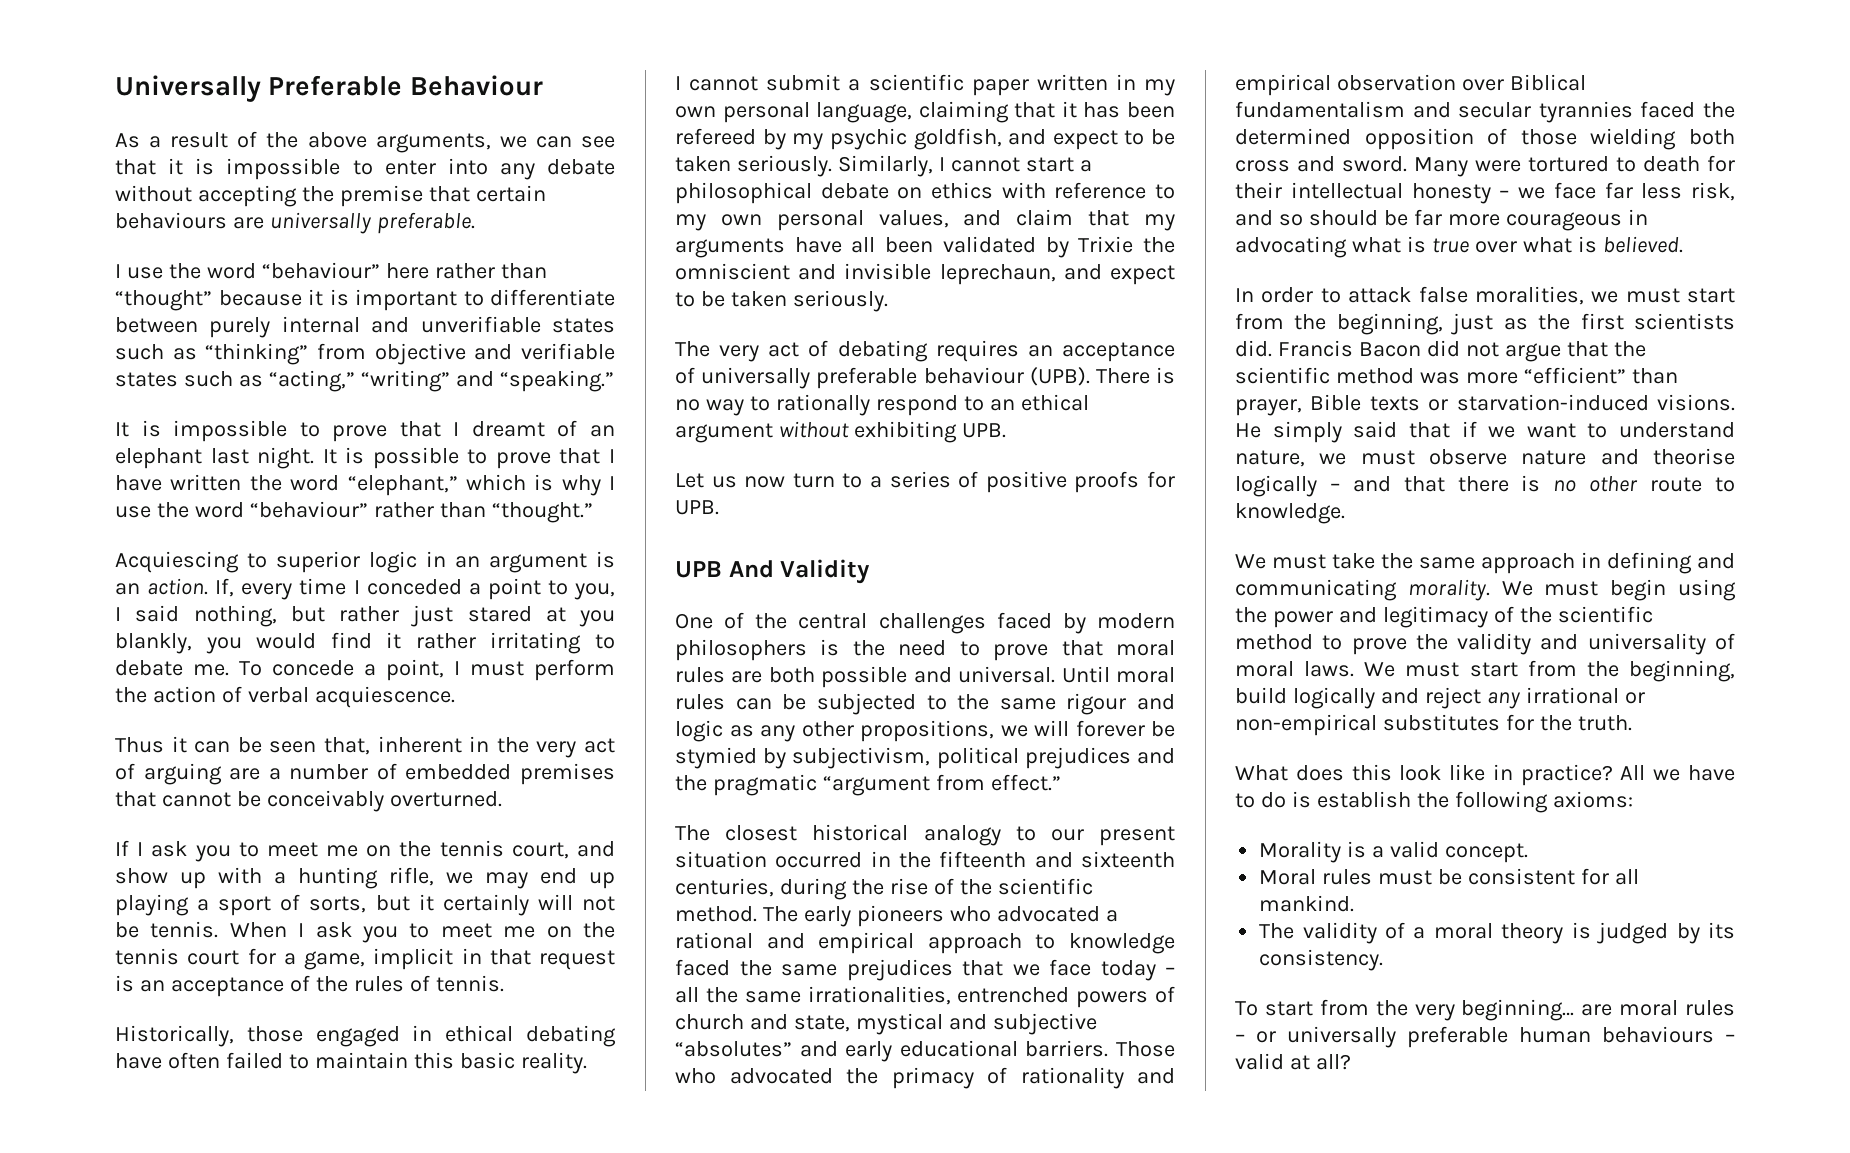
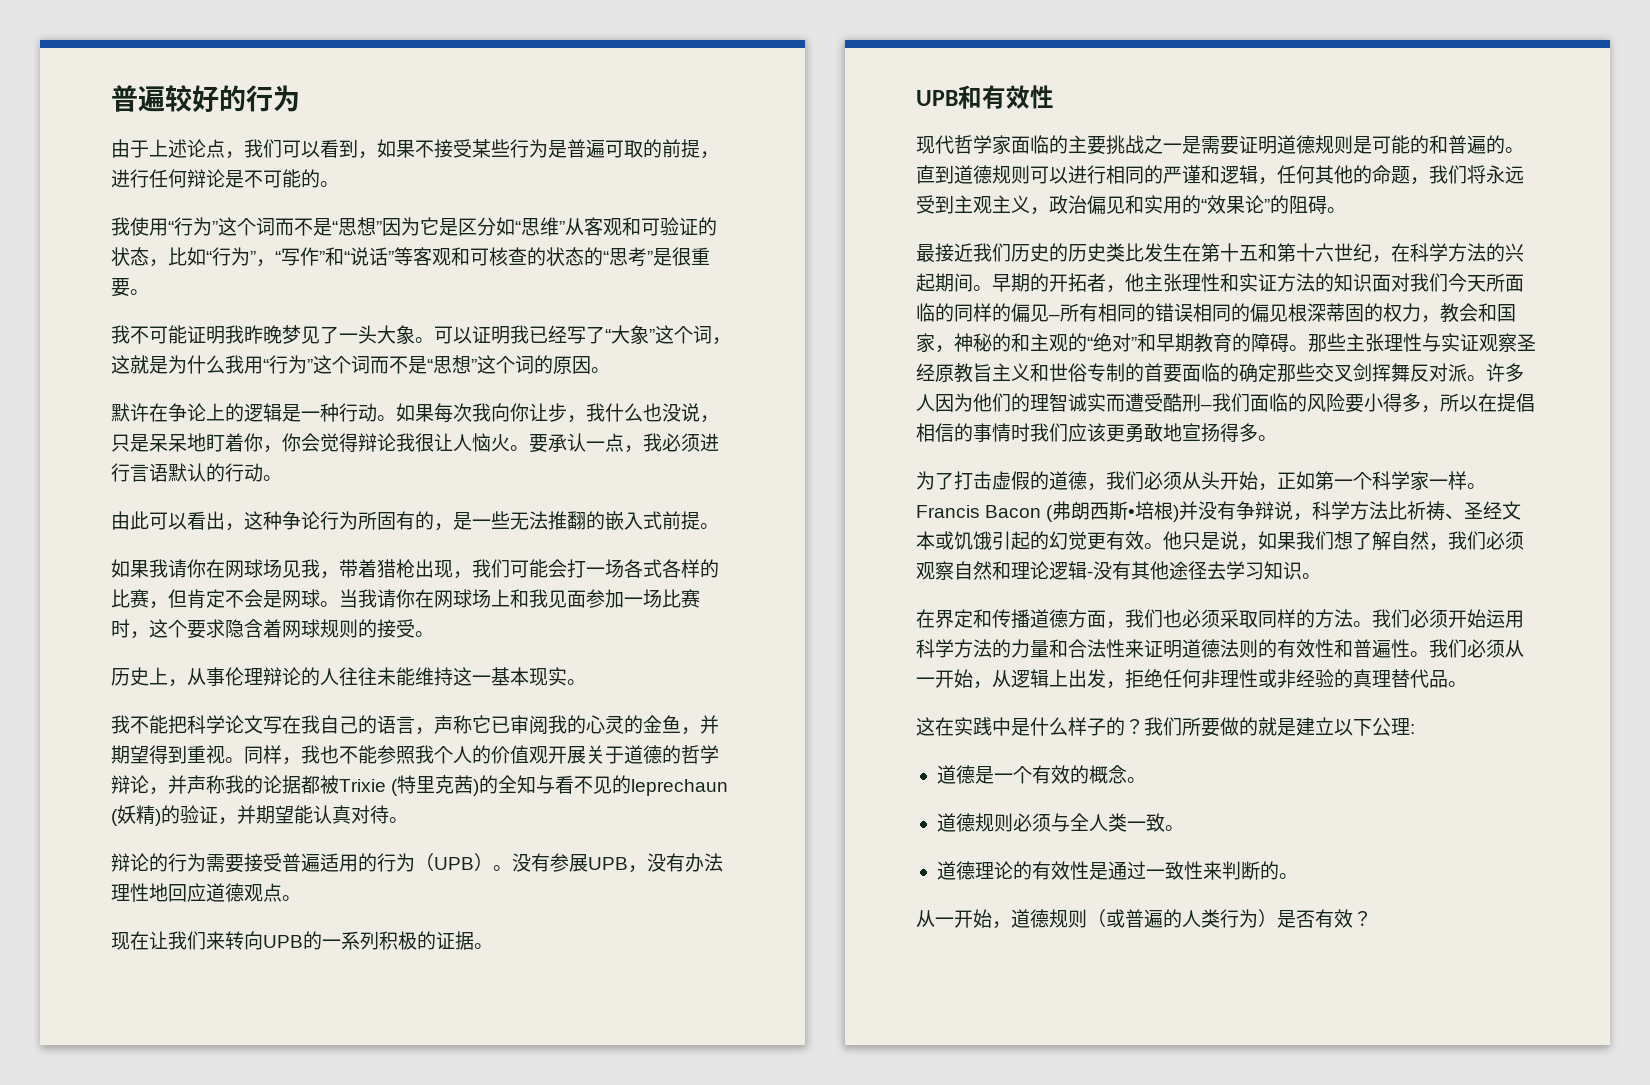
[115,75,543,102] [115,131,615,153] [115,158,615,180] [115,185,546,207] [115,212,475,234] [115,262,547,279] [115,289,615,311] [115,316,615,338] [115,343,615,365] [115,370,614,392] [115,420,615,442] [115,447,615,469] [115,474,615,496] [115,501,593,523] [115,551,615,573] [115,578,616,600] [115,605,615,627] [115,632,615,654] [115,659,615,681] [115,686,455,708] [115,736,616,758] [115,763,615,785] [115,790,502,812] [115,840,615,862] [115,867,615,889] [115,894,615,916] [115,921,615,943] [115,948,615,970] [115,975,504,997] [115,1025,616,1047] [115,1052,587,1074] [675,74,1175,96] [675,101,1175,123] [675,128,1175,150] [675,155,1092,177] [675,182,1175,204] [675,209,1175,231] [675,236,1175,258] [675,263,1175,285] [675,290,888,312] [675,340,1175,362] [675,367,1175,389] [675,394,1089,416] [675,421,1006,443] [675,471,1175,493] [675,500,719,515] [675,559,871,584] [675,612,1175,634] [675,639,1175,661] [675,666,1175,688] [675,693,1175,715] [675,720,1175,742] [675,747,1175,769] [675,774,1061,796] [675,824,1175,846] [675,851,1175,868] [675,878,1093,900] [675,905,1118,927] [675,932,1175,954] [675,959,1175,981] [675,986,1175,1008] [675,1013,1097,1035] [675,1040,1175,1062] [675,1067,1175,1089] [1235,74,1586,96] [1235,101,1735,123] [1235,128,1735,150] [1235,155,1735,177] [1235,182,1735,204] [1235,209,1648,231] [1235,236,1683,258] [1235,286,1735,305] [1235,313,1735,335] [1235,340,1646,362] [1235,367,1678,384] [1235,394,1735,416] [1235,421,1735,443] [1235,448,1735,467] [1235,475,1735,497] [1235,503,1345,524] [1235,552,1735,574] [1235,579,1736,601] [1235,606,1653,628] [1235,633,1735,655] [1235,660,1735,682] [1235,687,1645,709] [1235,714,1632,736] [1235,764,1735,786] [1235,791,1633,813] [1259,841,1528,863] [1259,868,1639,885] [1259,895,1355,912] [1259,922,1735,944] [1259,949,1384,971] [1235,999,1735,1021] [1235,1026,1735,1048] [1235,1053,1351,1070] Universally Preferable Behaviour // As a result of the above arguments, we can see that it is impossible to enter into any debate without accepting the premise that certain behaviours are universally preferable. // I use the word “behaviour” here rather than “thought” because it is important to differentiate between purely internal and unverifiable states such as “thinking” from objective and verifiable states such as “acting,” “writing” and “speaking.” // It is impossible to prove that I dreamt of an elephant last night. It is possible to prove that I have written the word “elephant,” which is why I use the word “behaviour” rather than “thought.” // Acquiescing to superior logic in an argument is an action. If, every time I conceded a point to you, I said nothing, but rather just stared at you blankly, you would find it rather irritating to debate me. To concede a point, I must perform the action of verbal acquiescence. // Thus it can be seen that, inherent in the very act of arguing are a number of embedded premises that cannot be conceivably overturned. // If I ask you to meet me on the tennis court, and show up with a hunting rifle, we may end up playing a sport of sorts, but it certainly will not be tennis. When I ask you to meet me on the tennis court for a game, implicit in that request is an acceptance of the rules of tennis. // Historically, those engaged in ethical debating have often failed to maintain this basic reality. // I cannot submit a scientific paper written in my own personal language, claiming that it has been refereed by my psychic goldfish, and expect to be taken seriously. Similarly, I cannot start a philosophical debate on ethics with reference to my own personal values, and claim that my arguments have all been validated by Trixie the omniscient and invisible leprechaun, and expect to be taken seriously. // The very act of debating requires an acceptance of universally preferable behaviour (UPB). There is no way to rationally respond to an ethical argument without exhibiting UPB. // Let us now turn to a series of positive proofs for UPB. // UPB And Validity // One of the central challenges faced by modern philosophers is the need to prove that moral rules are both possible and universal. Until moral rules can be subjected to the same rigour and logic as any other propositions, we will forever be stymied by subjectivism, political prejudices and the pragmatic “argument from effect.” // The closest historical analogy to our present situation occurred in the fifteenth and sixteenth centuries, during the rise of the scientific method. The early pioneers who advocated a rational and empirical approach to knowledge faced the same prejudices that we face today – all the same irrationalities, entrenched powers of church and state, mystical and subjective “absolutes” and early educational barriers. Those who advocated the primacy of rationality and empirical observation over Biblical fundamentalism and secular tyrannies faced the determined opposition of those wielding both cross and sword. Many were tortured to death for their intellectual honesty – we face far less risk, and so should be far more courageous in advocating what is true over what is believed. // In order to attack false moralities, we must start from the beginning, just as the first scientists did. Francis Bacon did not argue that the scientific method was more “efficient” than prayer, Bible texts or starvation-induced visions. He simply said that if we want to understand nature, we must observe nature and theorise logically – and that there is no other route to knowledge. // We must take the same approach in defining and communicating morality. We must begin using the power and legitimacy of the scientific method to prove the validity and universality of moral laws. We must start from the beginning, build logically and reject any irrational or non-empirical substitutes for the truth. // What does this look like in practice? All we have to do is establish the following axioms: // Morality is a valid concept. // Moral rules must be consistent for all mankind. // The validity of a moral theory is judged by its consistency. // To start from the very beginning… are moral rules – or universally preferable human behaviours – valid at all? -> [111,85,300,113] [111,139,719,159] [111,169,339,188] [111,217,717,236] [111,247,710,267] [111,278,149,297] [111,325,731,345] [111,355,610,374] [111,403,719,423] [111,433,719,453] [111,463,282,482] [111,511,719,531] [111,559,719,579] [111,589,700,609] [111,619,434,639] [111,667,586,687] [111,715,719,735] [111,745,719,765] [111,775,729,796] [111,805,408,826] [111,853,723,873] [111,883,301,902] [111,931,493,950] [916,85,1054,109] [916,135,1524,155] [916,165,1524,185] [916,195,1346,215] [916,243,1524,263] [916,273,1524,293] [916,303,1516,323] [916,333,1536,353] [916,363,1524,383] [916,393,1535,413] [916,423,1277,443] [916,471,1486,491] [916,501,1522,522] [916,531,1524,551] [916,561,1321,581] [916,609,1524,629] [916,639,1524,658] [916,669,1467,689] [916,717,1415,737] [936,765,1146,784] [936,813,1184,832] [936,861,1298,880] [916,909,1372,929] 普遍较好的行为 // 由于上述论点，我们可以看到，如果不接受某些行为是普遍可取的前提，进行任何辩论是不可能的。 // 我使用“行为”这个词而不是“思想”因为它是区分如“思维”从客观和可验证的状态，比如“行为”，“写作”和“说话”等客观和可核查的状态的“思考”是很重要。 // 我不可能证明我昨晚梦见了一头大象。可以证明我已经写了“大象”这个词，这就是为什么我用“行为”这个词而不是“思想”这个词的原因。 // 默许在争论上的逻辑是一种行动。如果每次我向你让步，我什么也没说，只是呆呆地盯着你，你会觉得辩论我很让人恼火。要承认一点，我必须进行言语默认的行动。 // 由此可以看出，这种争论行为所固有的，是一些无法推翻的嵌入式前提。 // 如果我请你在网球场见我，带着猎枪出现，我们可能会打一场各式各样的比赛，但肯定不会是网球。当我请你在网球场上和我见面参加一场比赛时，这个要求隐含着网球规则的接受。 // 历史上，从事伦理辩论的人往往未能维持这一基本现实。 // 我不能把科学论文写在我自己的语言，声称它已审阅我的心灵的金鱼，并期望得到重视。同样，我也不能参照我个人的价值观开展关于道德的哲学辩论，并声称我的论据都被Trixie (特里克茜)的全知与看不见的leprechaun (妖精)的验证，并期望能认真对待。 // 辩论的行为需要接受普遍适用的行为（UPB）。没有参展UPB，没有办法理性地回应道德观点。 // 现在让我们来转向UPB的一系列积极的证据。 // UPB和有效性 // 现代哲学家面临的主要挑战之一是需要证明道德规则是可能的和普遍的。直到道德规则可以进行相同的严谨和逻辑，任何其他的命题，我们将永远受到主观主义，政治偏见和实用的“效果论”的阻碍。 // 最接近我们历史的历史类比发生在第十五和第十六世纪，在科学方法的兴起期间。早期的开拓者，他主张理性和实证方法的知识面对我们今天所面临的同样的偏见–所有相同的错误相同的偏见根深蒂固的权力，教会和国家，神秘的和主观的“绝对”和早期教育的障碍。那些主张理性与实证观察圣经原教旨主义和世俗专制的首要面临的确定那些交叉剑挥舞反对派。许多人因为他们的理智诚实而遭受酷刑–我们面临的风险要小得多，所以在提倡相信的事情时我们应该更勇敢地宣扬得多。 // 为了打击虚假的道德，我们必须从头开始，正如第一个科学家一样。Francis Bacon (弗朗西斯•培根)并没有争辩说，科学方法比祈祷、圣经文本或饥饿引起的幻觉更有效。他只是说，如果我们想了解自然，我们必须观察自然和理论逻辑-没有其他途径去学习知识。 // 在界定和传播道德方面，我们也必须采取同样的方法。我们必须开始运用科学方法的力量和合法性来证明道德法则的有效性和普遍性。我们必须从一开始，从逻辑上出发，拒绝任何非理性或非经验的真理替代品。 // 这在实践中是什么样子的？我们所要做的就是建立以下公理: // 道德是一个有效的概念。 // 道德规则必须与全人类一致。 // 道德理论的有效性是通过一致性来判断的。 // 从一开始，道德规则（或普遍的人类行为）是否有效？

